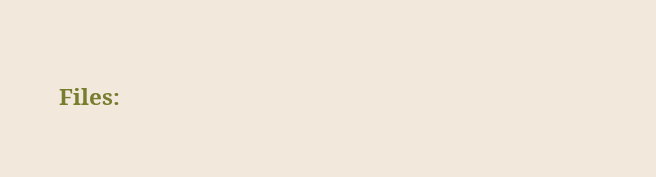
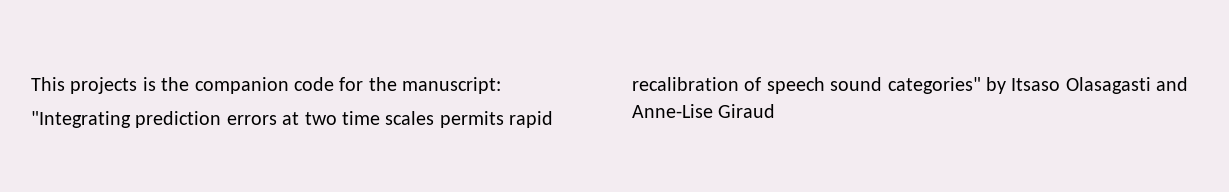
[59,88,120,105] Files: -> [31,77,502,94] [31,111,554,128] [632,77,1189,94] [632,104,776,118] This projects is the companion code for the manuscript: // "Integrating prediction errors at two time scales permits rapid recalibration of speech sound categories" by Itsaso Olasagasti and Anne-Lise Giraud

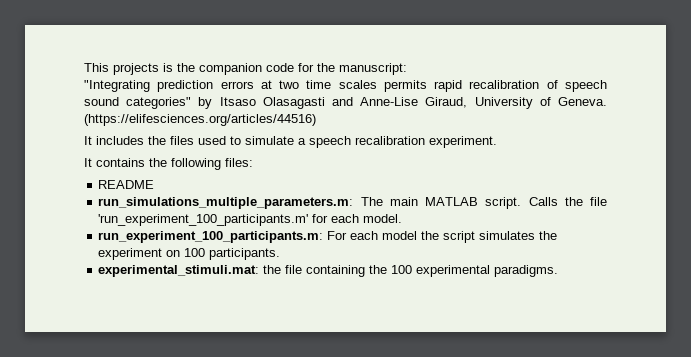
[718,104,776,118] Giraud -> [425,97,607,109] [84,114,316,126] [84,136,497,148] [84,158,253,170] [98,180,155,189] [98,197,607,209] [98,214,403,226] [98,231,558,243] [98,248,281,260] [98,265,559,277] Giraud, University of Geneva. (https://elifesciences.org/articles/44516) // It includes the files used to simulate a speech recalibration experiment. // It contains the following files: // README // run_simulations_multiple_parameters.m: The main MATLAB script. Calls the file 'run_experiment_100_participants.m' for each model. // run_experiment_100_participants.m: For each model the script simulates the experiment on 100 participants. // experimental_stimuli.mat: the file containing the 100 experimental paradigms.

